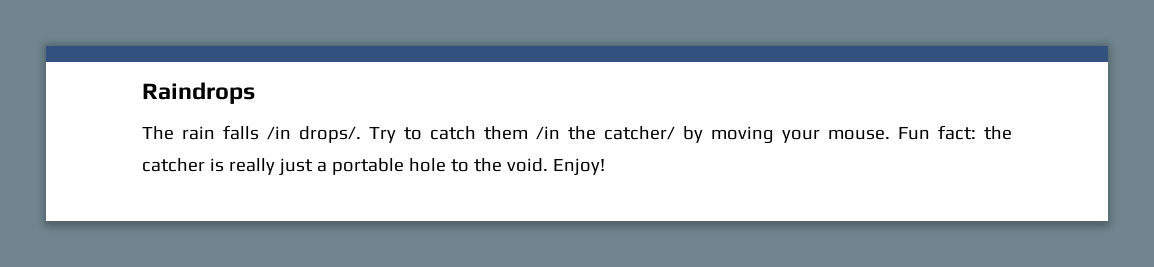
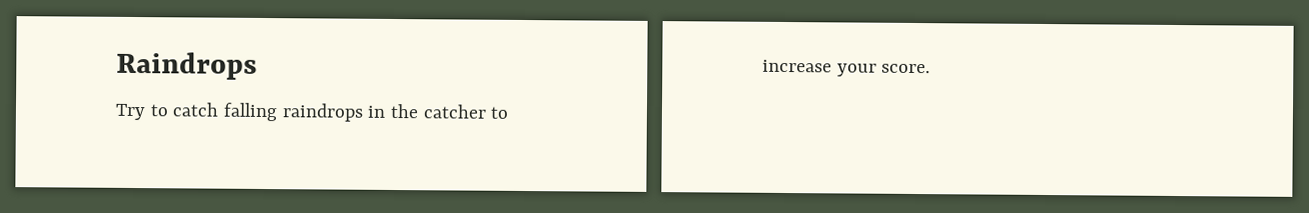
[142,125,1012,144] [142,158,605,176] The rain falls /in drops/. Try to catch them /in the catcher/ by moving your mouse. Fun fact: the catcher is really just a portable hole to the void. Enjoy! -> [115,102,509,122] [762,59,931,77] Try to catch falling raindrops in the catcher to increase your score.

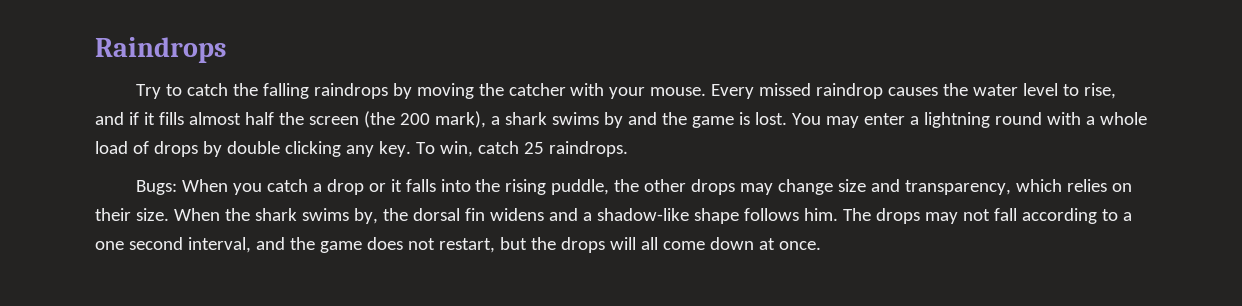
(220, 109) none -> [232,83,258,96] the
[367,103,509,119] [762,59,931,77] in the catcher to increase your score. -> [392,83,1117,99] [95,111,1147,128] [95,141,628,157] [135,179,1133,195] [95,208,1132,224] [95,237,821,253] by moving the catcher with your mouse. Every missed raindrop causes the water level to rise, and if it fills almost half the screen (the 200 mark), a shark swims by and the game is lost. You may enter a lightning round with a whole load of drops by double clicking any key. To win, catch 25 raindrops. // Bugs: When you catch a drop or it falls into the rising puddle, the other drops may change size and transparency, which relies on their size. When the shark swims by, the dorsal fin widens and a shadow-like shape follows him. The drops may not fall according to a one second interval, and the game does not restart, but the drops will all come down at once.

